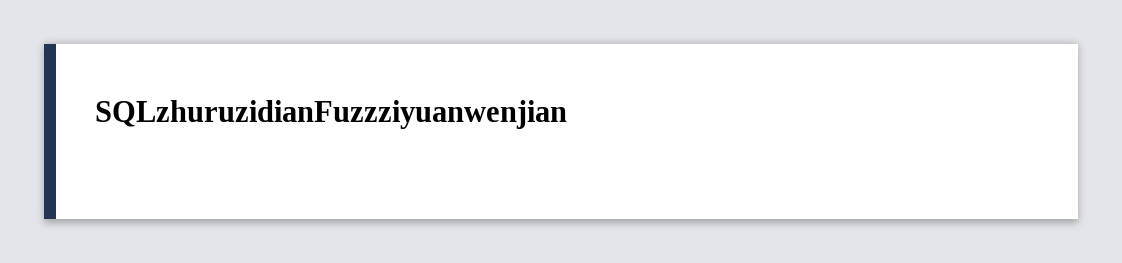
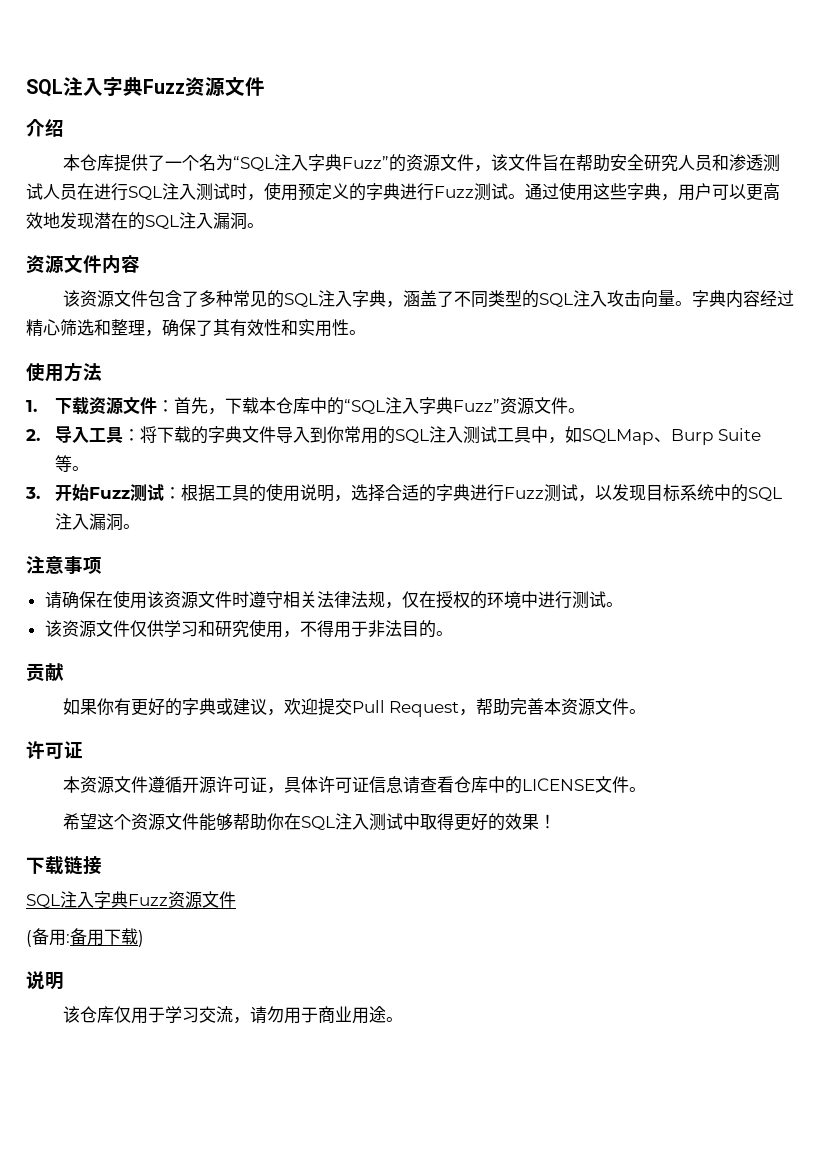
[95,100,567,129] SQLzhuruzidianFuzzziyuanwenjian -> [26,77,265,97] [26,119,64,137] [62,154,780,172] [26,182,780,201] [26,212,264,230] [26,255,140,274] [62,290,794,308] [26,319,366,337] [26,362,102,382] [26,397,585,415] [26,426,762,445] [54,455,89,472] [25,483,782,502] [54,513,140,530] [26,556,102,574] [44,590,623,609] [44,619,453,638] [26,663,64,681] [62,698,647,717] [26,741,83,759] [62,776,646,794] [62,813,556,831] [26,856,102,875] [26,891,236,909] [26,928,144,947] [26,971,64,990] [62,1006,403,1024] SQL注入字典Fuzz资源文件 // 介绍 // 本仓库提供了一个名为“SQL注入字典Fuzz”的资源文件，该文件旨在帮助安全研究人员和渗透测试人员在进行SQL注入测试时，使用预定义的字典进行Fuzz测试。通过使用这些字典，用户可以更高效地发现潜在的SQL注入漏洞。 // 资源文件内容 // 该资源文件包含了多种常见的SQL注入字典，涵盖了不同类型的SQL注入攻击向量。字典内容经过精心筛选和整理，确保了其有效性和实用性。 // 使用方法 // 1.下载资源文件：首先，下载本仓库中的“SQL注入字典Fuzz”资源文件。 // 2.导入工具：将下载的字典文件导入到你常用的SQL注入测试工具中，如SQLMap、Burp Suite等。 // 3.开始Fuzz测试：根据工具的使用说明，选择合适的字典进行Fuzz测试，以发现目标系统中的SQL注入漏洞。 // 注意事项 // 请确保在使用该资源文件时遵守相关法律法规，仅在授权的环境中进行测试。 // 该资源文件仅供学习和研究使用，不得用于非法目的。 // 贡献 // 如果你有更好的字典或建议，欢迎提交Pull Request，帮助完善本资源文件。 // 许可证 // 本资源文件遵循开源许可证，具体许可证信息请查看仓库中的LICENSE文件。 // 希望这个资源文件能够帮助你在SQL注入测试中取得更好的效果！ // 下载链接 // SQL注入字典Fuzz资源文件 // (备用:备用下载) // 说明 // 该仓库仅用于学习交流，请勿用于商业用途。

